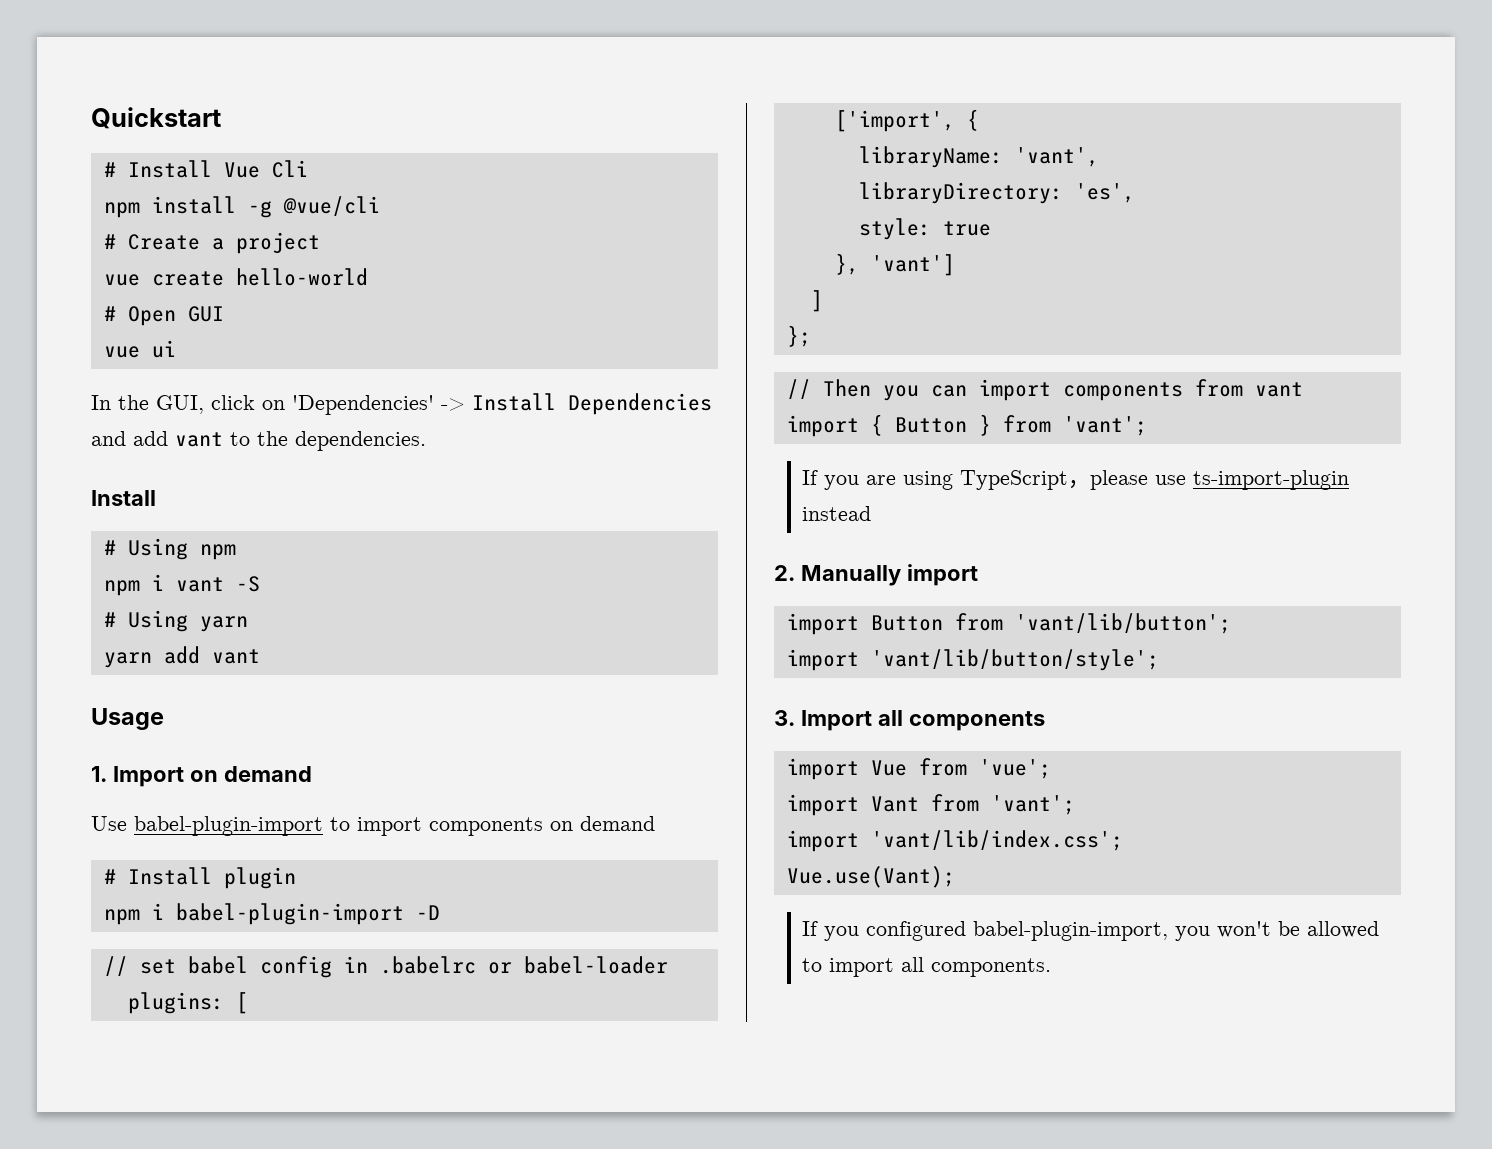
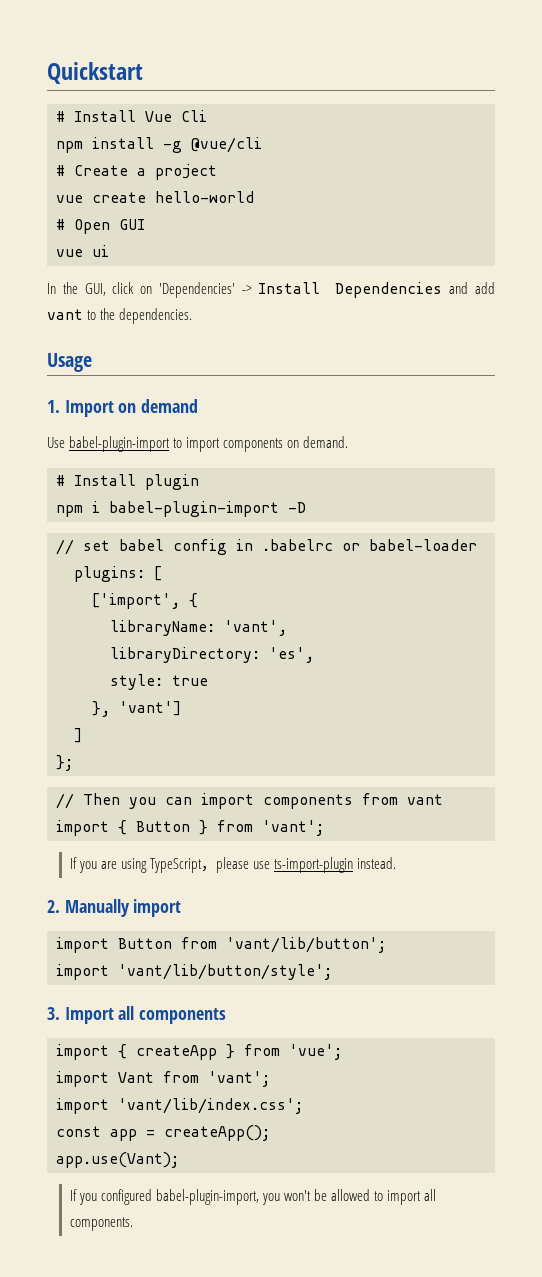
[91,490,156,506] [103,538,236,560] [103,574,260,596] [103,610,248,632] [103,646,260,668] // Install // # Using npm // npm i vant -S // # Using yarn // yarn add vant -> (193, 316) none
[580,816,655,831] demand -> [303,436,349,448] demand.
[802,506,872,521] instead -> [357,857,397,869] instead.
[870,760,907,776] Vue -> [118,1044,235,1060] { createApp }
[786,866,955,888] Vue.use(Vant); -> [56,1125,270,1141] [56,1152,179,1168] const app = createApp(); // app.use(Vant);

